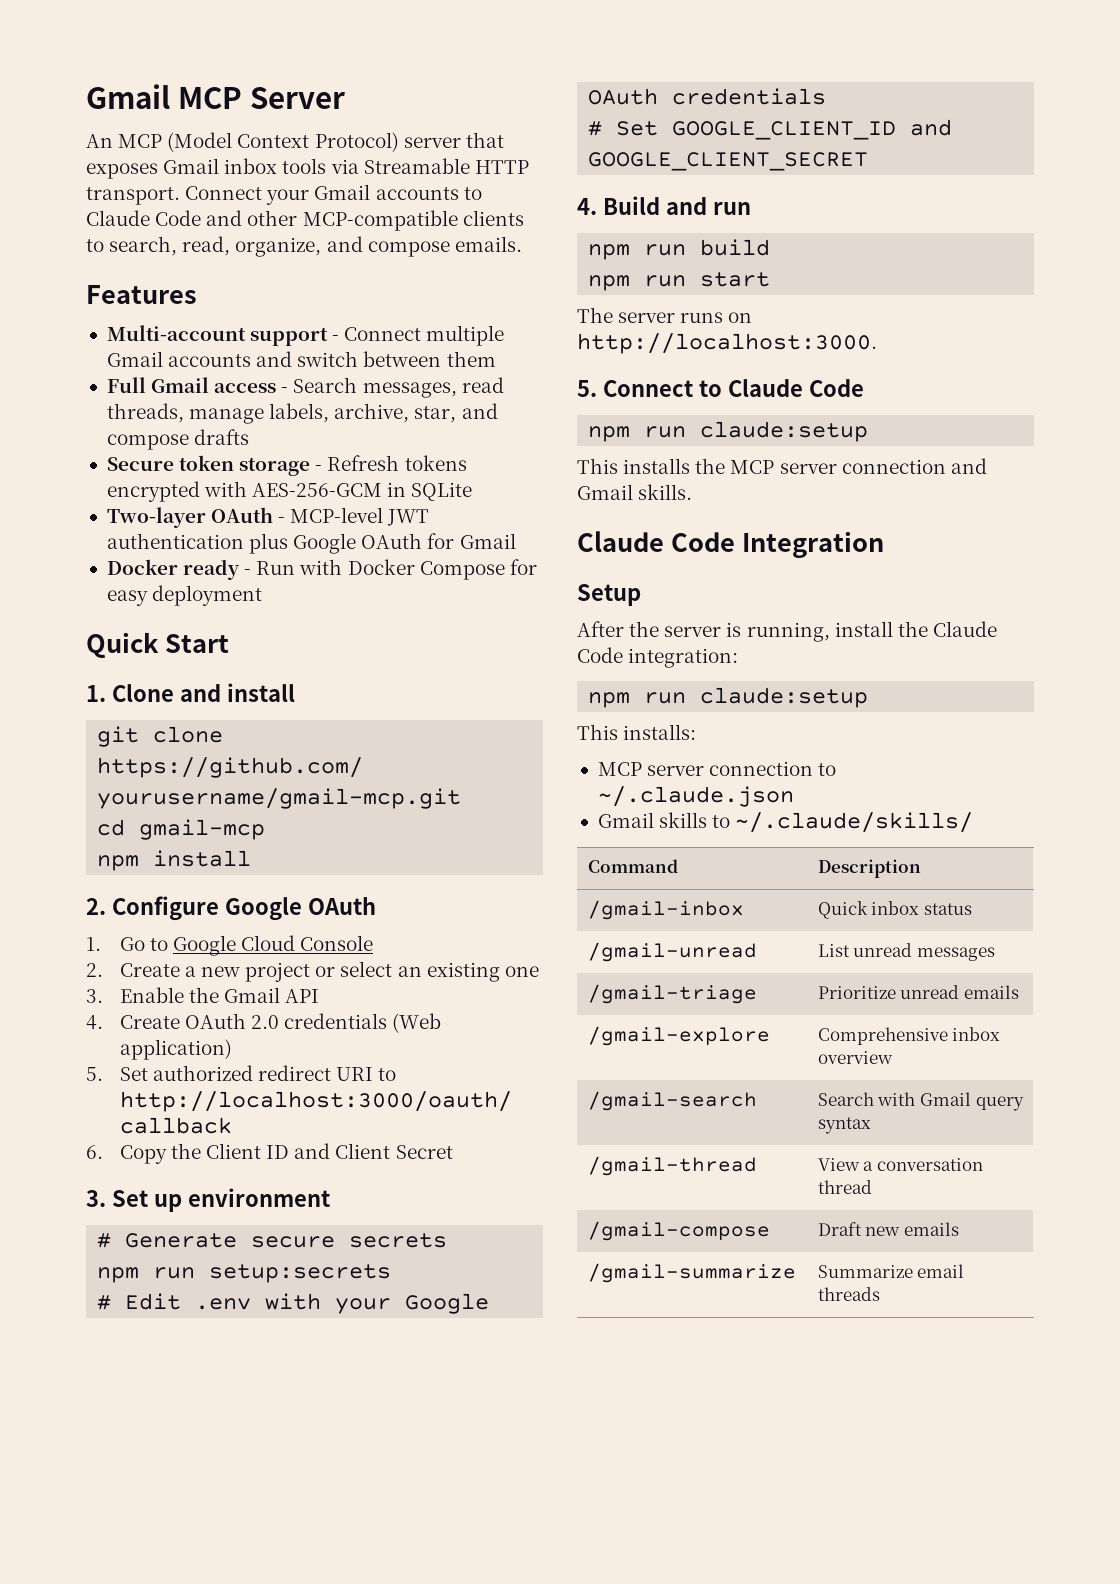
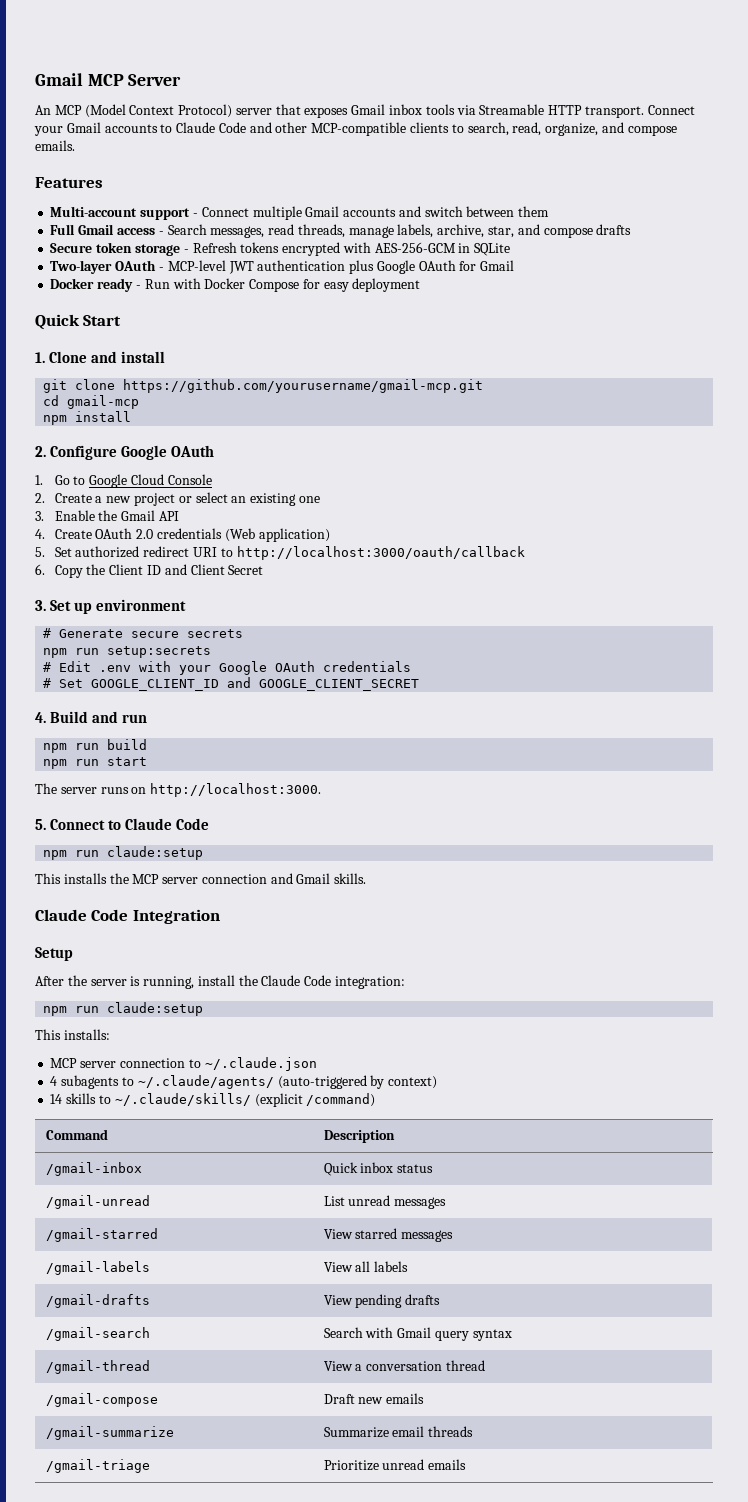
[597,812,654,828] Gmail -> [50,1075,438,1089] [50,1094,63,1104] 4 subagents to ~/.claude/agents/ (auto-triggered by context) // 14
(974, 822) none -> [254,1093,376,1107] (explicit /command)
[587,984,757,1004] [817,985,1020,999] [587,1026,770,1046] [817,1027,1001,1045] [817,1051,893,1064] /gmail-triage | Prioritize unread emails // /gmail-explore | Comprehensive inbox overview -> [45,1228,158,1242] [323,1228,454,1242] [45,1261,150,1275] [323,1261,409,1272] [45,1294,150,1308] [323,1294,441,1308] /gmail-starred | View starred messages // /gmail-labels | View all labels // /gmail-drafts | View pending drafts
(880, 1294) none -> [45,1459,150,1473] [323,1459,467,1471] // /gmail-triage | Prioritize unread emails

